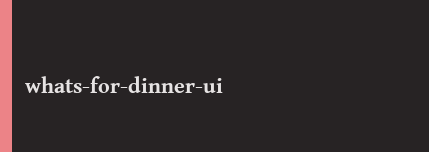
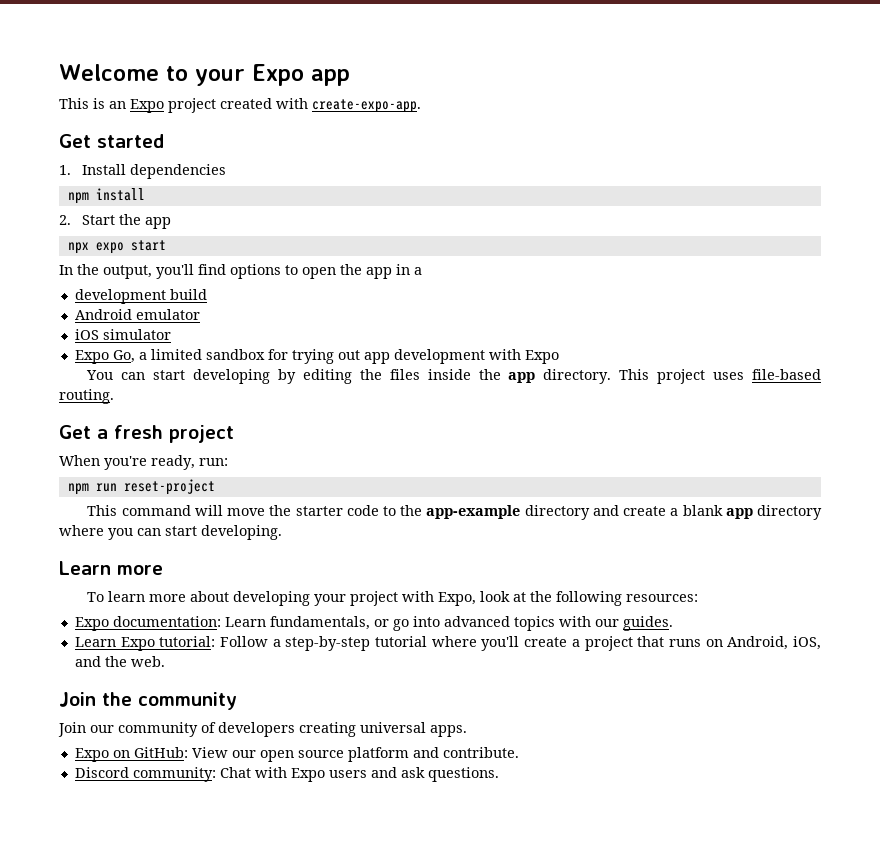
[25,76,223,93] whats-for-dinner-ui -> [59,64,350,86] [59,98,421,113] [59,134,164,148] [59,164,226,179] [67,188,145,204] [59,214,171,229] [67,240,166,254] [59,264,422,279] [74,289,207,304] [74,309,200,320] [74,329,171,340] [74,349,559,364] [86,369,821,384] [59,389,114,404] [59,425,234,443] [59,455,228,470] [67,479,215,495] [87,505,823,520] [59,525,282,540] [59,561,163,575] [87,591,699,606] [74,616,673,631] [74,636,821,651] [74,656,165,667] [59,692,237,710] [58,722,467,737] [74,747,519,762] [74,767,499,782] Welcome to your Expo app // This is an Expo project created with create-expo-app. // Get started // 1. Install dependencies // npm install // 2. Start the app // npx expo start // In the output, you'll find options to open the app in a // development build // Android emulator // iOS simulator // Expo Go, a limited sandbox for trying out app development with Expo // You can start developing by editing the files inside the app directory. This project uses file-based routing. // Get a fresh project // When you're ready, run: // npm run reset-project // This command will move the starter code to the app-example directory and create a blank app directory where you can start developing. // Learn more // To learn more about developing your project with Expo, look at the following resources: // Expo documentation: Learn fundamentals, or go into advanced topics with our guides. // Learn Expo tutorial: Follow a step-by-step tutorial where you'll create a project that runs on Android, iOS, and the web. // Join the community // Join our community of developers creating universal apps. // Expo on GitHub: View our open source platform and contribute. // Discord community: Chat with Expo users and ask questions.

